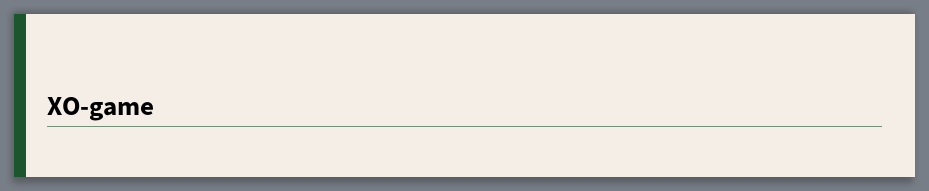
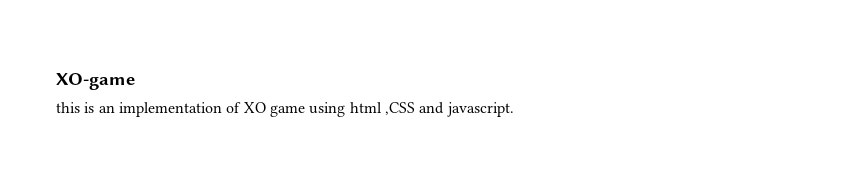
(154, 109) none -> [56,102,514,117] // this is an implementation of XO game using html ,CSS and javascript.

